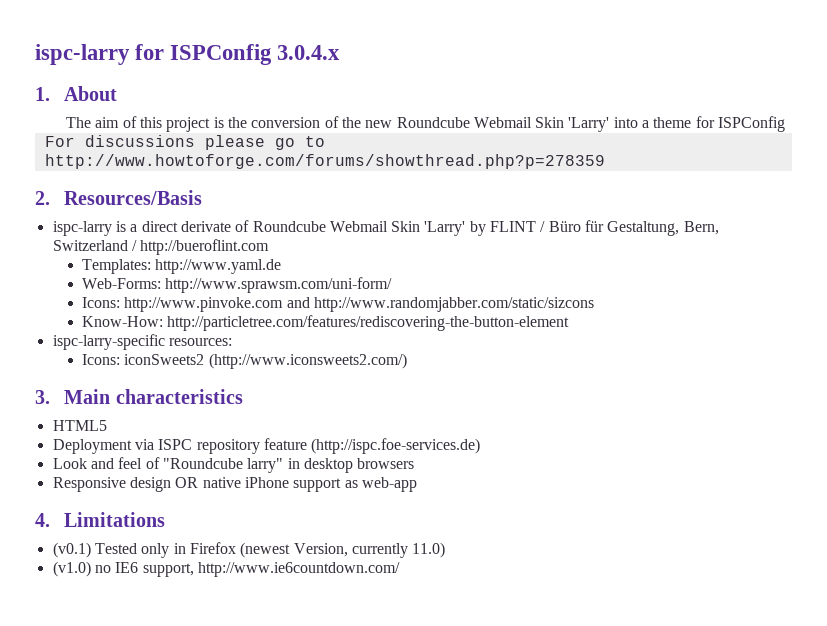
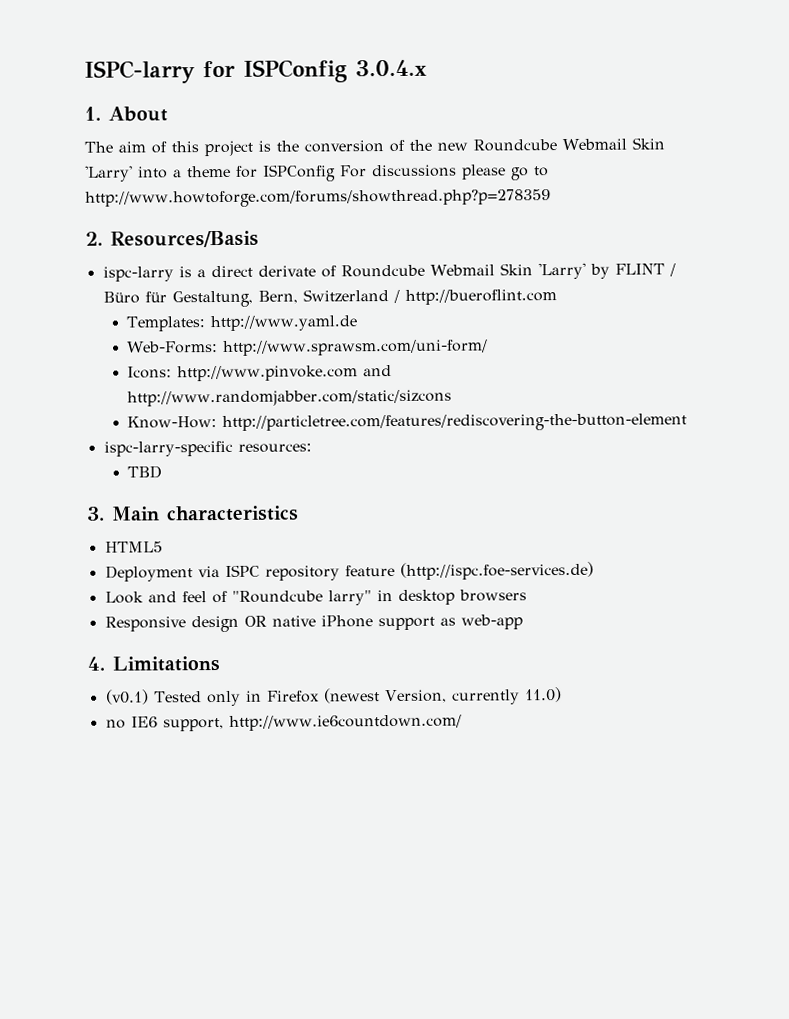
[35,44,130,65] ispc-larry -> [84,60,195,84] ISPC-larry
(786, 124) // -> (336, 173) none
[81,353,407,369] Icons: iconSweets2 (http://www.iconsweets2.com/) -> [127,465,163,479] TBD
[52,561,91,577] (v1.0) -> (562, 695) none

